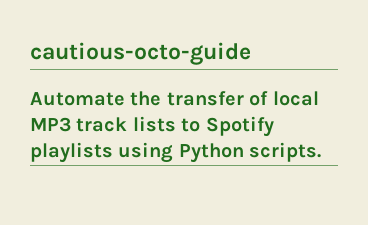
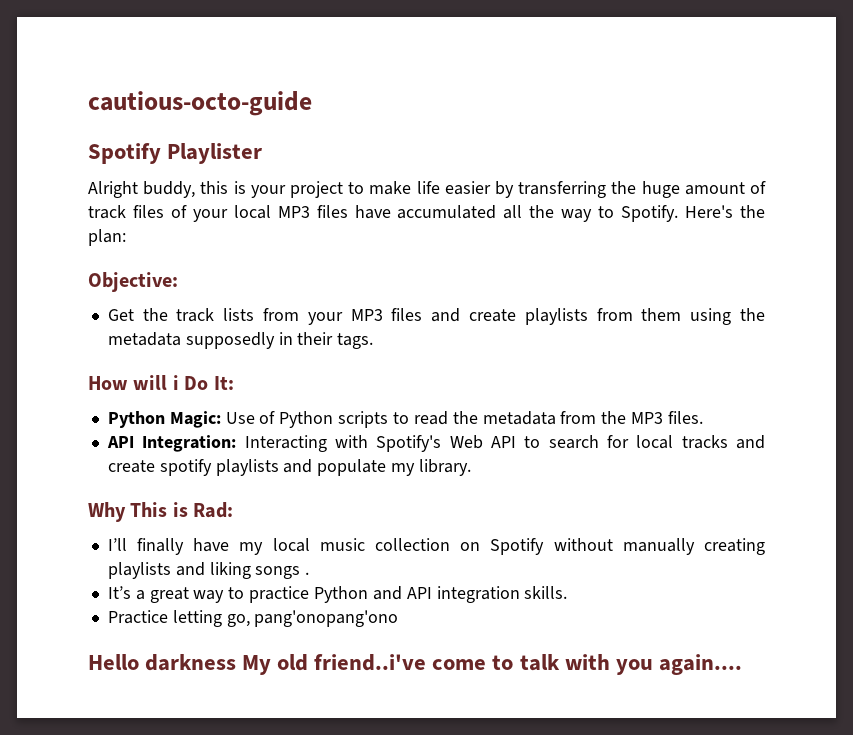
[30,91,319,106] [30,116,274,137] [30,142,322,163] Automate the transfer of local MP3 track lists to Spotify playlists using Python scripts. -> [88,143,263,164] [88,181,767,198] [88,205,765,222] [88,229,126,246] [88,272,178,292] [107,308,765,325] [107,332,374,349] [88,375,234,390] [107,411,703,428] [106,435,766,452] [107,459,471,476] [88,502,234,522] [107,538,765,555] [107,562,310,579] [107,586,568,603] [107,610,399,627] [88,654,742,675] Spotify Playlister // Alright buddy, this is your project to make life easier by transferring the huge amount of track files of your local MP3 files have accumulated all the way to Spotify. Here's the plan: // Objective: // Get the track lists from your MP3 files and create playlists from them using the metadata supposedly in their tags. // How will i Do It: // Python Magic: Use of Python scripts to read the metadata from the MP3 files. // API Integration: Interacting with Spotify's Web API to search for local tracks and create spotify playlists and populate my library. // Why This is Rad: // I’ll finally have my local music collection on Spotify without manually creating playlists and liking songs . // It’s a great way to practice Python and API integration skills. // Practice letting go, pang'onopang'ono // Hello darkness My old friend..i've come to talk with you again....

